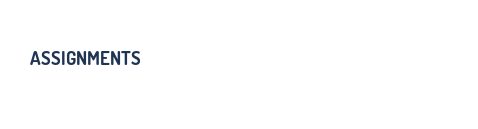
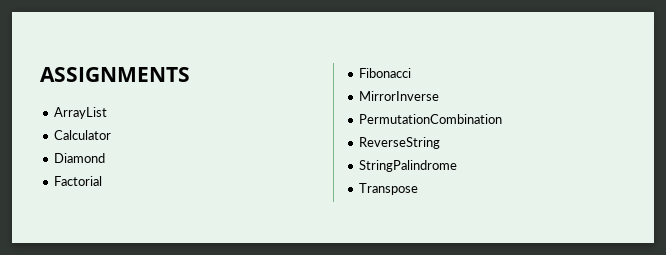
(141, 58) none -> [54,107,108,119] [54,130,112,140] [54,153,106,163] [54,176,103,186] [359,68,412,78] [359,91,440,101] [359,114,503,124] [359,137,441,149] [359,160,458,172] [359,183,419,195] // ArrayList // Calculator // Diamond // Factorial // Fibonacci // MirrorInverse // PermutationCombination // ReverseString // StringPalindrome // Transpose

